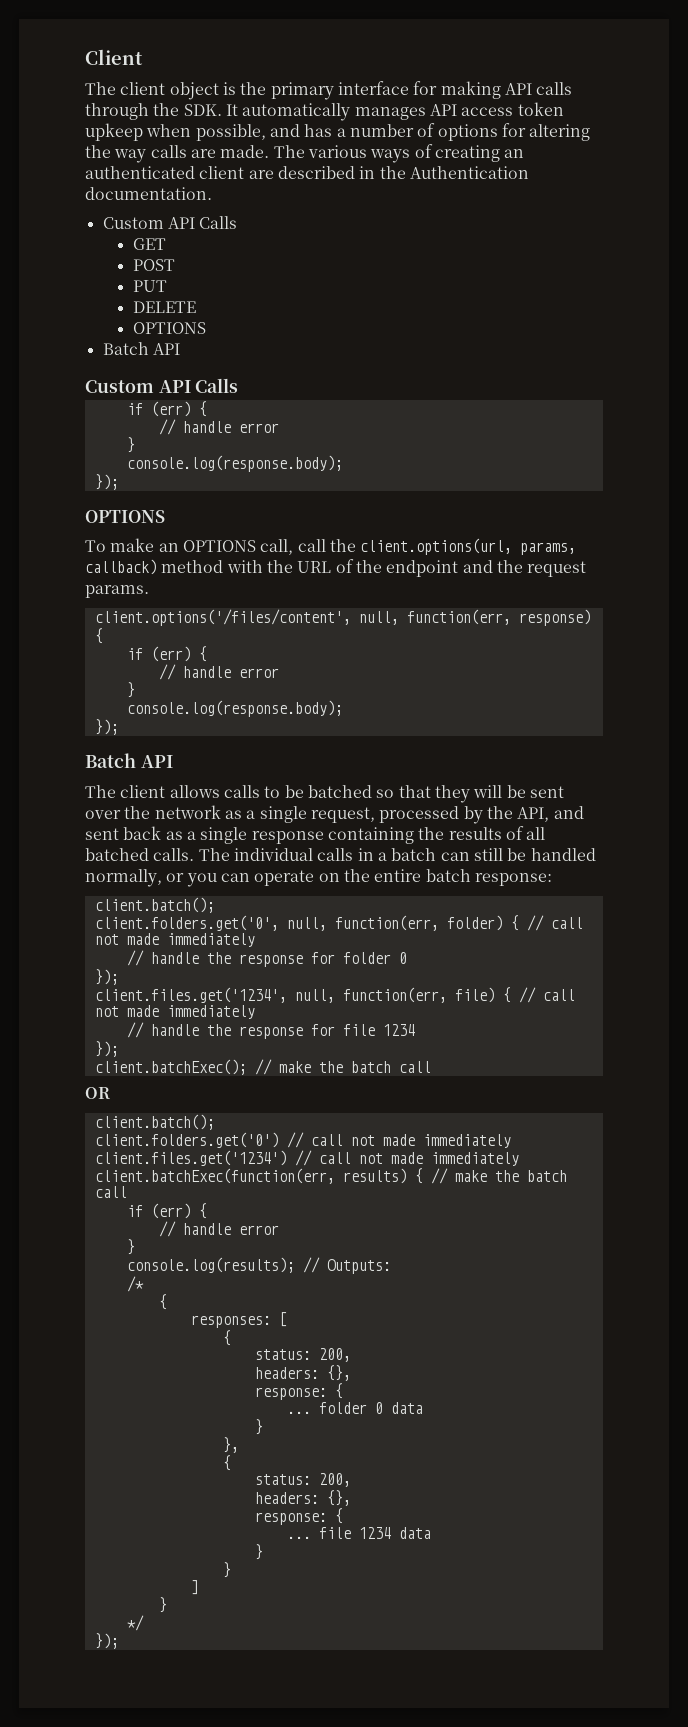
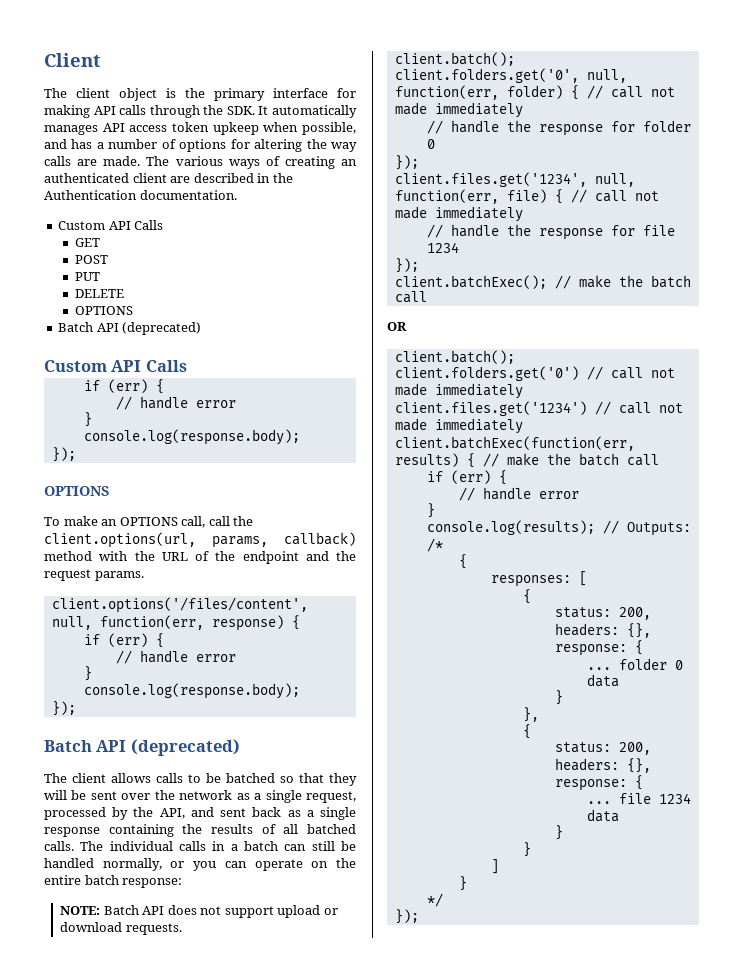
(180, 349) none -> [122,322,202,335] (deprecated)
(173, 761) none -> [130,739,240,756] (deprecated)
(552, 879) none -> [60,905,338,918] [60,922,182,935] // NOTE: Batch API does not support upload or download requests.

